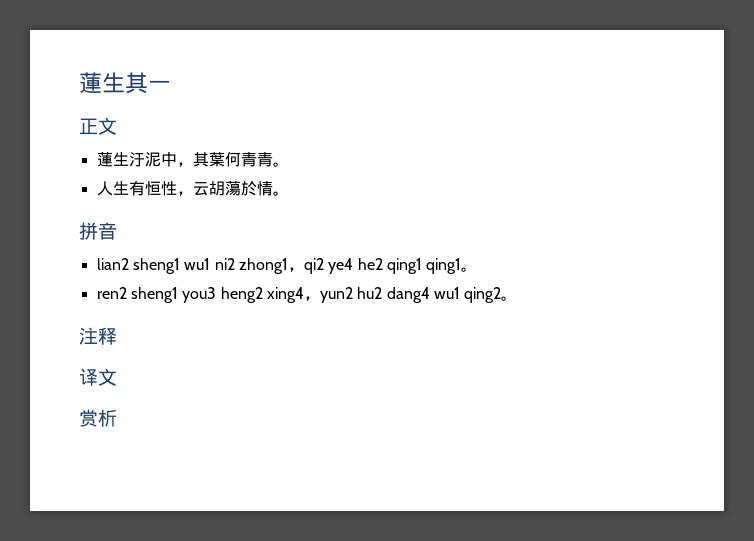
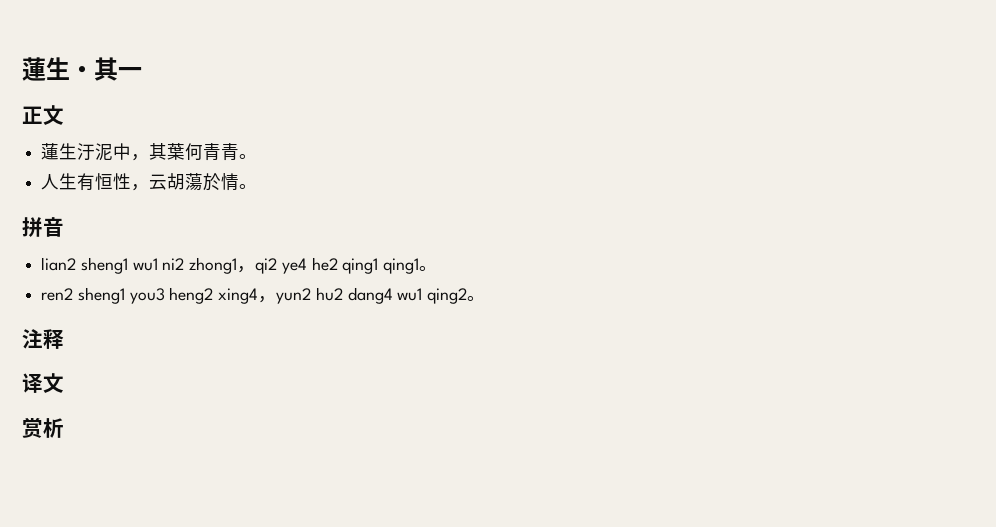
[79,72,125,94] 蓮生 -> [22,57,94,81] 蓮生・

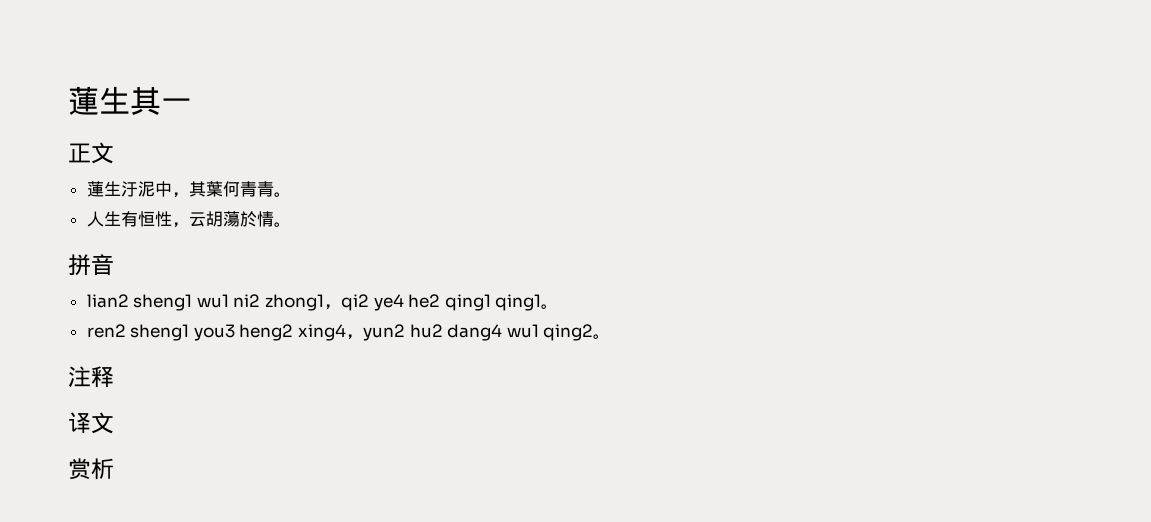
[22,57,94,81] 蓮生・ -> [68,86,130,115] 蓮生

